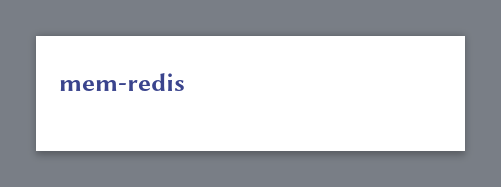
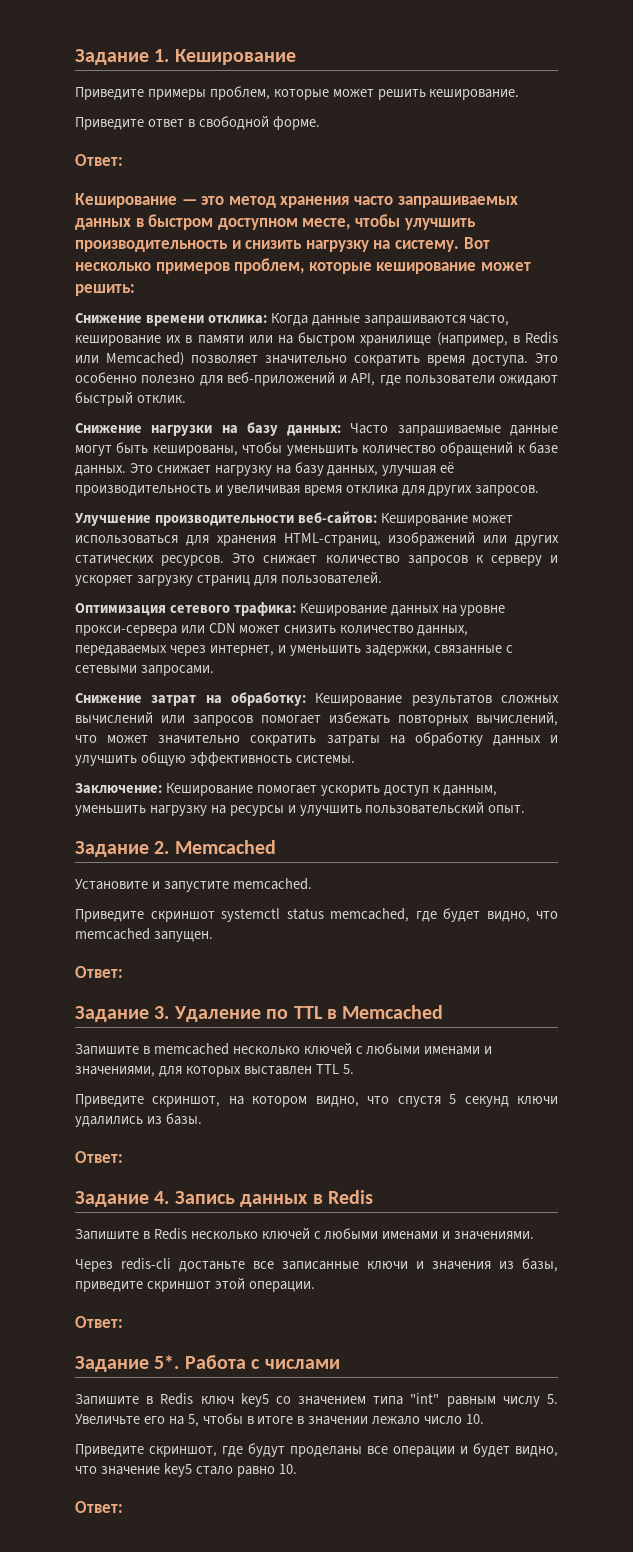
[59,73,185,91] mem-redis -> [75,49,296,65] [75,86,520,100] [75,115,320,130] [75,154,123,166] [75,193,518,208] [75,214,476,230] [75,237,490,252] [75,258,531,274] [75,284,135,296] [75,313,510,326] [75,332,558,346] [75,352,558,366] [75,371,558,386] [75,391,186,406] [75,422,558,436] [75,441,558,456] [75,462,455,476] [75,485,540,496] [75,511,513,526] [75,531,559,546] [75,553,558,566] [75,571,382,586] [75,602,506,616] [75,623,469,636] [75,645,514,656] [75,665,214,676] [75,692,559,706] [75,711,558,726] [75,732,558,746] [75,752,355,766] [75,783,498,796] [75,801,526,816] [75,840,276,857] [75,878,312,892] [75,908,558,922] [75,928,213,942] [75,966,123,978] [75,1005,444,1022] [75,1042,493,1055] [75,1064,354,1077] [75,1094,559,1107] [75,1113,202,1127] [75,1151,123,1163] [75,1190,373,1207] [75,1227,535,1240] [75,1258,558,1272] [75,1277,315,1292] [75,1316,123,1328] [75,1355,340,1372] [75,1393,558,1407] [75,1413,485,1427] [75,1443,558,1457] [75,1463,297,1477] [75,1501,123,1513] Задание 1. Кеширование // Приведите примеры проблем, которые может решить кеширование. // Приведите ответ в свободной форме. // Ответ: // Кеширование — это метод хранения часто запрашиваемых данных в быстром доступном месте, чтобы улучшить производительность и снизить нагрузку на систему. Вот несколько примеров проблем, которые кеширование может решить: // Снижение времени отклика: Когда данные запрашиваются часто, кеширование их в памяти или на быстром хранилище (например, в Redis или Memcached) позволяет значительно сократить время доступа. Это особенно полезно для веб-приложений и API, где пользователи ожидают быстрый отклик. // Снижение нагрузки на базу данных: Часто запрашиваемые данные могут быть кешированы, чтобы уменьшить количество обращений к базе данных. Это снижает нагрузку на базу данных, улучшая её производительность и увеличивая время отклика для других запросов. // Улучшение производительности веб-сайтов: Кеширование может использоваться для хранения HTML-страниц, изображений или других статических ресурсов. Это снижает количество запросов к серверу и ускоряет загрузку страниц для пользователей. // Оптимизация сетевого трафика: Кеширование данных на уровне прокси-сервера или CDN может снизить количество данных, передаваемых через интернет, и уменьшить задержки, связанные с сетевыми запросами. // Снижение затрат на обработку: Кеширование результатов сложных вычислений или запросов помогает избежать повторных вычислений, что может значительно сократить затраты на обработку данных и улучшить общую эффективность системы. // Заключение: Кеширование помогает ускорить доступ к данным, уменьшить нагрузку на ресурсы и улучшить пользовательский опыт. // Задание 2. Memcached // Установите и запустите memcached. // Приведите скриншот systemctl status memcached, где будет видно, что memcached запущен. // Ответ: // Задание 3. Удаление по TTL в Memcached // Запишите в memcached несколько ключей с любыми именами и значениями, для которых выставлен TTL 5. // Приведите скриншот, на котором видно, что спустя 5 секунд ключи удалились из базы. // Ответ: // Задание 4. Запись данных в Redis // Запишите в Redis несколько ключей с любыми именами и значениями. // Через redis-cli достаньте все записанные ключи и значения из базы, приведите скриншот этой операции. // Ответ: // Задание 5*. Работа с числами // Запишите в Redis ключ key5 со значением типа "int" равным числу 5. Увеличьте его на 5, чтобы в итоге в значении лежало число 10. // Приведите скриншот, где будут проделаны все операции и будет видно, что значение key5 стало равно 10. // Ответ:

